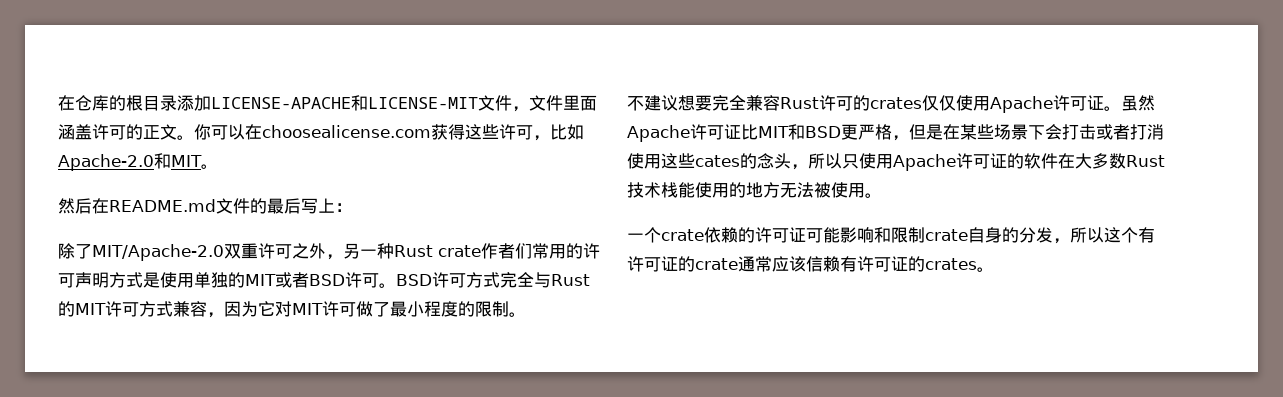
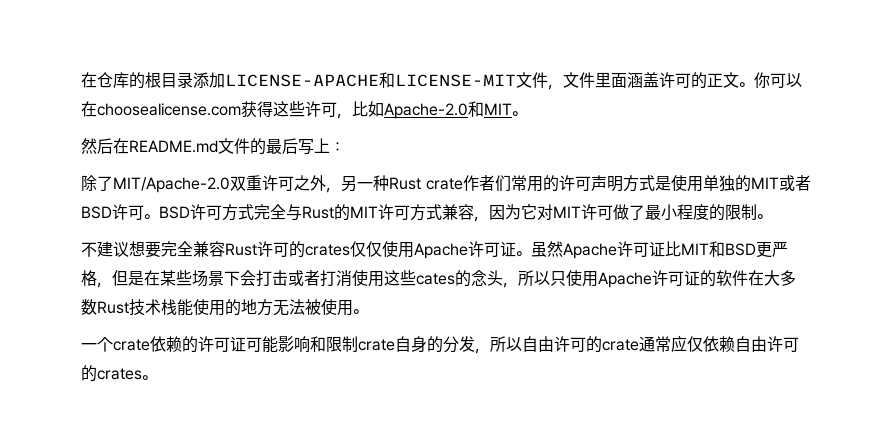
[1104,227,1155,243] [627,256,908,272] 这个有许可证的crate通常应该信赖有许可证 -> [522,335,799,353] 自由许可的crate通常应仅依赖自由许可

